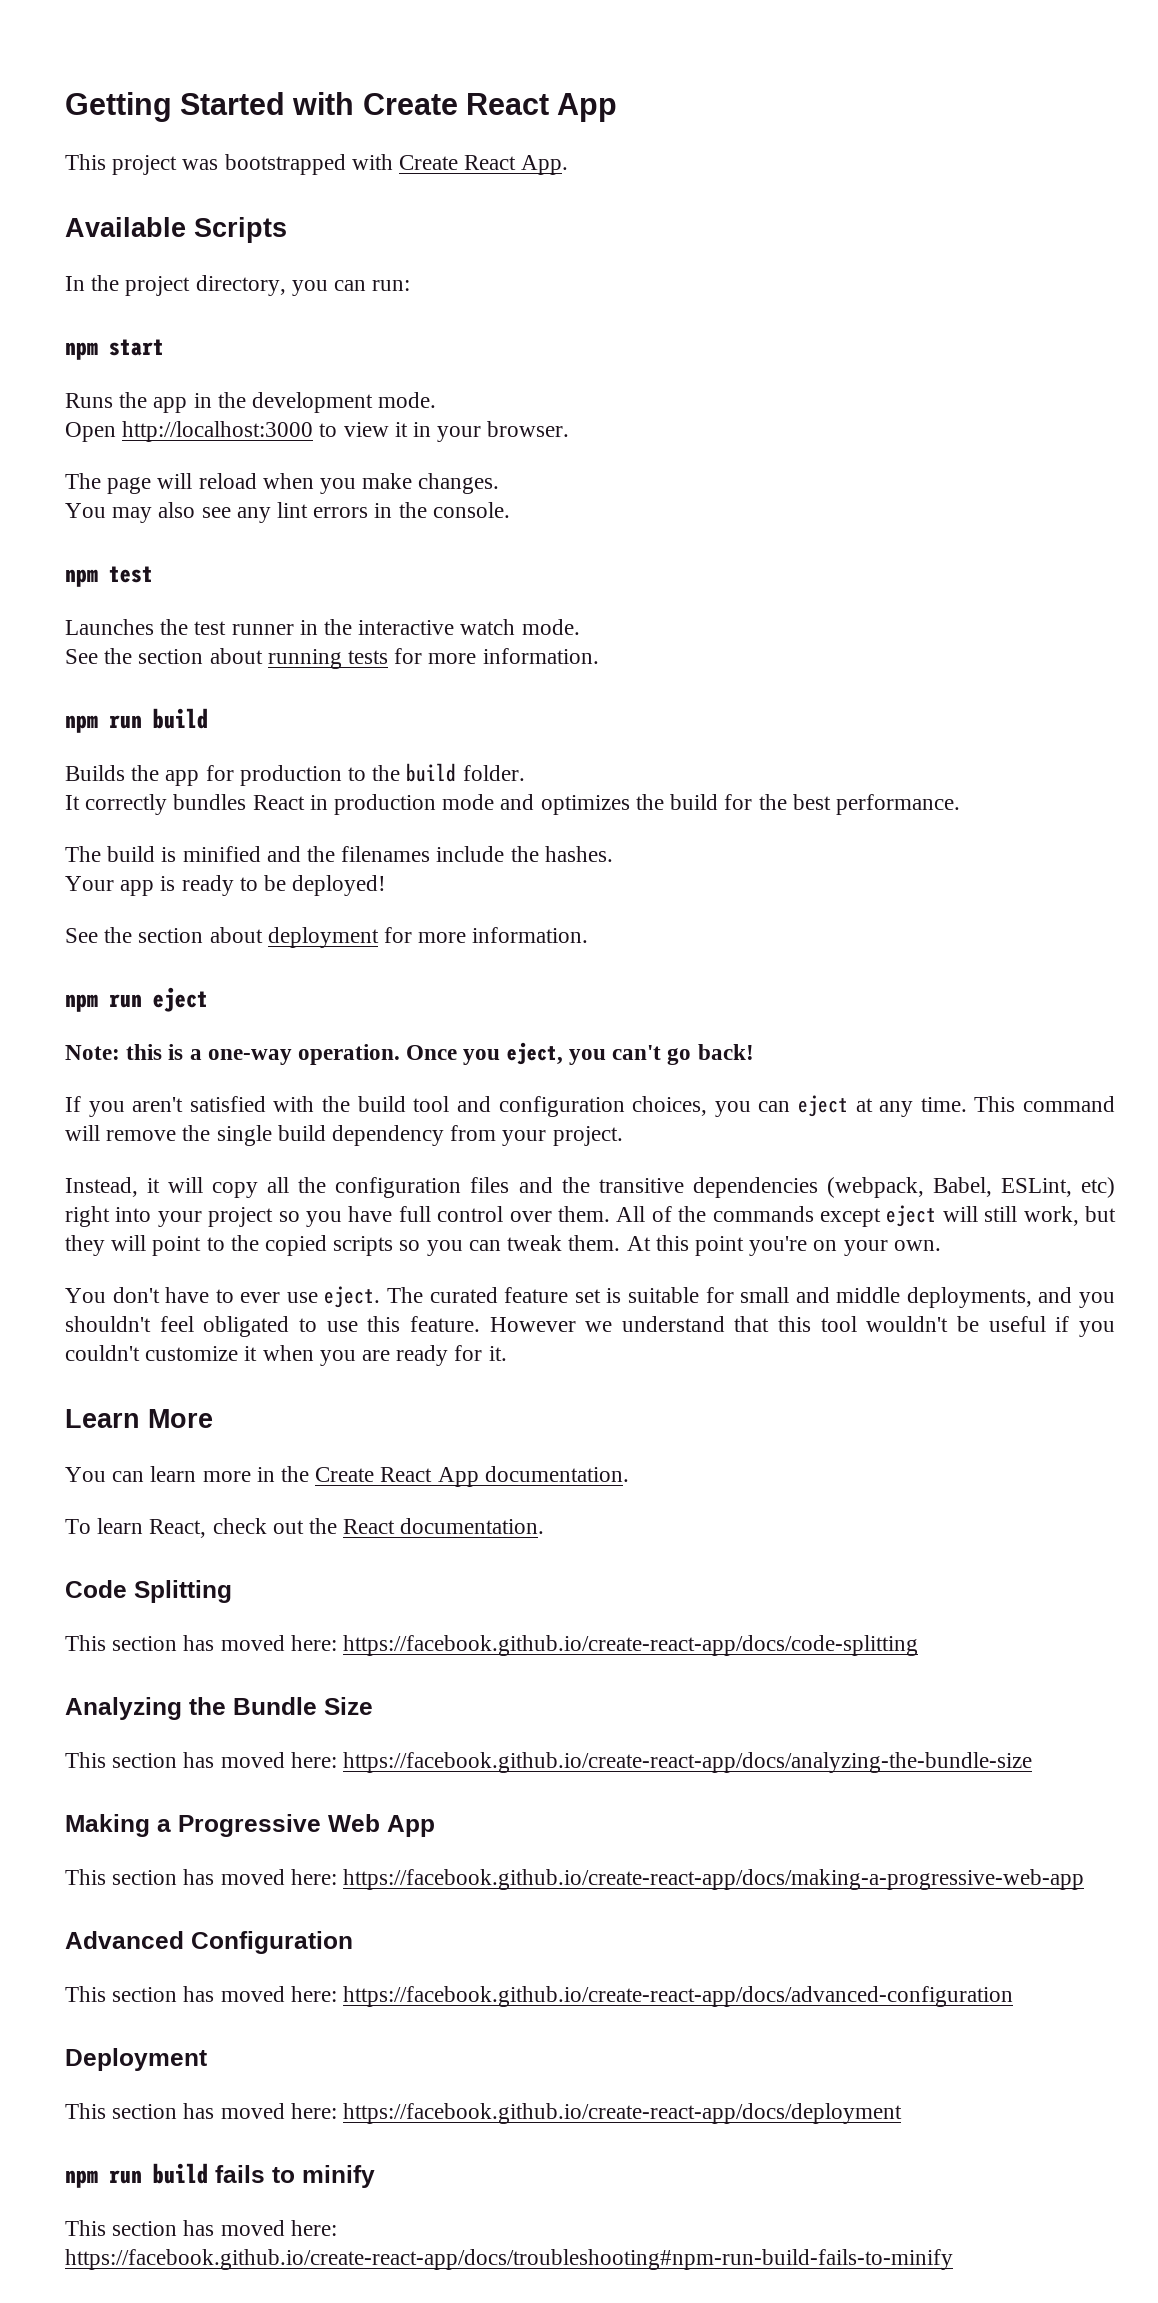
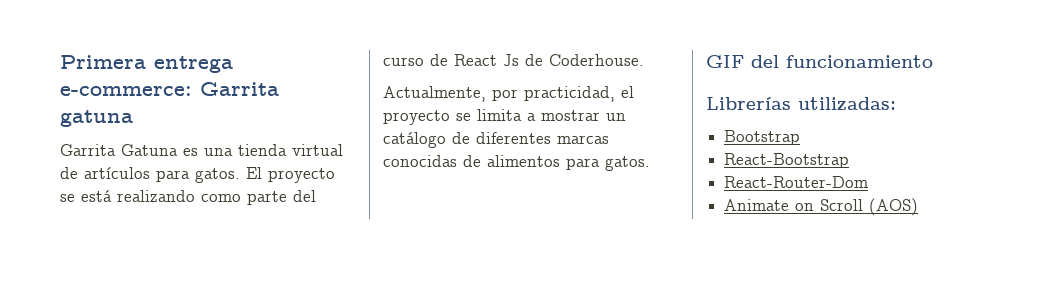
[65,92,618,122] [65,154,569,175] [65,217,287,243] [65,275,411,296] [65,339,164,360] [65,392,437,413] [65,421,570,442] [65,473,500,494] [65,502,510,523] [65,566,153,587] [65,619,580,635] [65,648,599,669] [65,708,208,733] [65,763,525,786] [65,794,960,815] [65,846,613,862] [65,875,387,896] [65,927,589,948] [65,987,208,1012] [65,1042,754,1065] [65,1095,1115,1117] [65,1125,623,1146] [65,1177,1115,1198] [65,1205,1116,1227] [65,1235,941,1256] [65,1286,1115,1308] [65,1316,1115,1337] [65,1345,507,1366] [65,1409,213,1428] [65,1466,629,1487] [65,1518,545,1538] [65,1580,232,1603] [65,1635,919,1656] [65,1697,373,1720] [65,1752,1033,1773] [65,1814,435,1837] [65,1869,1085,1890] [65,1931,353,1954] [65,1986,1014,2007] [65,2048,207,2071] [65,2103,903,2124] [65,2163,375,2188] [65,2220,337,2236] [65,2249,953,2270] Getting Started with Create React App // This project was bootstrapped with Create React App. // Available Scripts // In the project directory, you can run: // npm start // Runs the app in the development mode. // Open http://localhost:3000 to view it in your browser. // The page will reload when you make changes. // You may also see any lint errors in the console. // npm test // Launches the test runner in the interactive watch mode. // See the section about running tests for more information. // npm run build // Builds the app for production to the build folder. // It correctly bundles React in production mode and optimizes the build for the best performance. // The build is minified and the filenames include the hashes. // Your app is ready to be deployed! // See the section about deployment for more information. // npm run eject // Note: this is a one-way operation. Once you eject, you can't go back! // If you aren't satisfied with the build tool and configuration choices, you can eject at any time. This command will remove the single build dependency from your project. // Instead, it will copy all the configuration files and the transitive dependencies (webpack, Babel, ESLint, etc) right into your project so you have full control over them. All of the commands except eject will still work, but they will point to the copied scripts so you can tweak them. At this point you're on your own. // You don't have to ever use eject. The curated feature set is suitable for small and middle deployments, and you shouldn't feel obligated to use this feature. However we understand that this tool wouldn't be useful if you couldn't customize it when you are ready for it. // Learn More // You can learn more in the Create React App documentation. // To learn React, check out the React documentation. // Code Splitting // This section has moved here: https://facebook.github.io/create-react-app/docs/code-splitting // Analyzing the Bundle Size // This section has moved here: https://facebook.github.io/create-react-app/docs/analyzing-the-bundle-size // Making a Progressive Web App // This section has moved here: https://facebook.github.io/create-react-app/docs/making-a-progressive-web-app // Advanced Configuration // This section has moved here: https://facebook.github.io/create-react-app/docs/advanced-configuration // Deployment // This section has moved here: https://facebook.github.io/create-react-app/docs/deployment // npm run build fails to minify // This section has moved here: https://facebook.github.io/create-react-app/docs/troubleshooting#npm-run-build-fails-to-minify -> [60,55,233,73] [60,82,279,96] [60,110,133,127] [60,144,343,156] [60,167,335,183] [60,190,316,205] [383,54,644,66] [383,86,634,102] [383,109,626,125] [383,132,609,148] [383,155,650,171] [706,55,933,68] [706,97,896,112] [724,130,801,145] [724,153,850,168] [724,176,869,188] [724,198,919,216] Primera entrega e-commerce: Garrita gatuna // Garrita Gatuna es una tienda virtual de artículos para gatos. El proyecto se está realizando como parte del curso de React Js de Coderhouse. // Actualmente, por practicidad, el proyecto se limita a mostrar un catálogo de diferentes marcas conocidas de alimentos para gatos. // GIF del funcionamiento // Librerías utilizadas: // Bootstrap // React-Bootstrap // React-Router-Dom // Animate on Scroll (AOS)

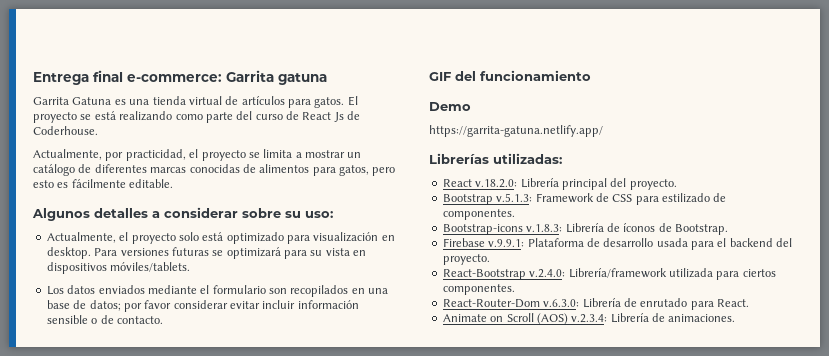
[60,55,233,73] Primera entrega -> [33,70,123,85] Entrega final
[605,156,650,171] gatos. -> [339,165,396,176] [33,179,174,188] [32,207,333,221] [46,232,395,244] [46,247,367,259] [46,262,191,274] [46,285,389,297] [46,300,359,312] [46,315,163,324] gatos, pero esto es fácilmente editable. // Algunos detalles a considerar sobre su uso: // Actualmente, el proyecto solo está optimizado para visualización en desktop. Para versiones futuras se optimizará para su vista en dispositivos móviles/tablets. // Los datos enviados mediante el formulario son recopilados en una base de datos; por favor considerar evitar incluir información sensible o de contacto.
(933, 61) none -> [429,102,471,111] [429,125,603,137] // Demo // https://garrita-gatuna.netlify.app/
[724,130,801,145] [724,153,850,168] [724,176,869,188] Bootstrap // React-Bootstrap // React-Router-Dom -> [442,178,677,190] [442,193,727,205] [442,209,515,220] [442,223,728,235] [442,238,793,250] [442,254,490,265] [442,268,776,280] [442,284,515,295] [442,298,749,310] React v.18.2.0: Librería principal del proyecto. // Bootstrap v.5.1.3: Framework de CSS para estilizado de componentes. // Bootstrap-icons v.1.8.3: Librería de íconos de Bootstrap. // Firebase v.9.9.1: Plataforma de desarrollo usada para el backend del proyecto. // React-Bootstrap v.2.4.0: Librería/framework utilizada para ciertos componentes. // React-Router-Dom v.6.3.0: Librería de enrutado para React.
(919, 207) none -> [571,313,736,323] v.2.3.4: Librería de animaciones.

